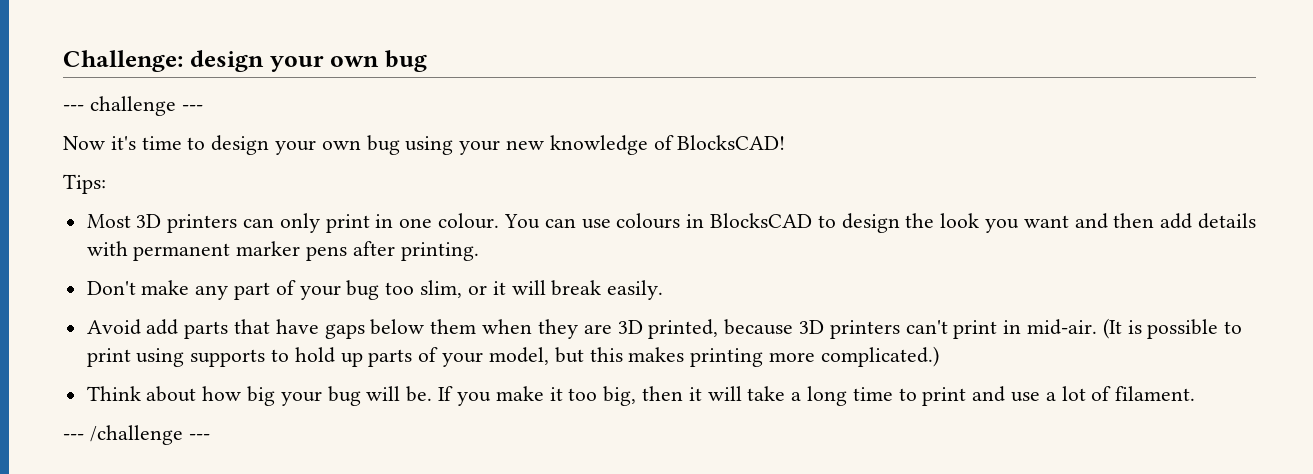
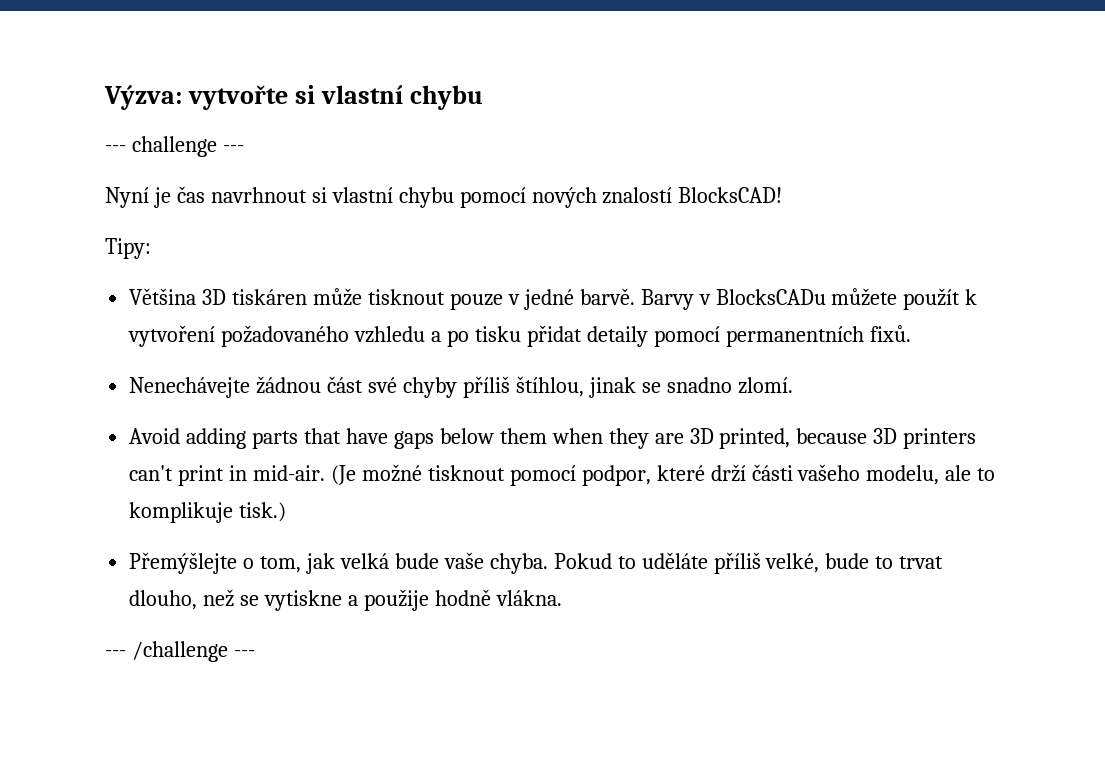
[63,50,427,72] [63,96,203,116] [63,135,786,155] [63,174,106,194] [86,213,1256,233] [86,241,479,261] [86,280,664,300] Challenge: design your own bug // --- challenge --- // Now it's time to design your own bug using your new knowledge of BlocksCAD! // Tips: // Most 3D printers can only print in one colour. You can use colours in BlocksCAD to design the look you want and then add details with permanent marker pens after printing. // Don't make any part of your bug too slim, or it will break easily. -> [104,85,483,110] [105,136,244,157] [105,186,783,208] [105,238,151,259] [129,288,978,310] [128,325,911,347] [129,376,793,398] Výzva: vytvořte si vlastní chybu // --- challenge --- // Nyní je čas navrhnout si vlastní chybu pomocí nových znalostí BlocksCAD! // Tipy: // Většina 3D tiskáren může tisknout pouze v jedné barvě. Barvy v BlocksCADu můžete použít k vytvoření požadovaného vzhledu a po tisku přidat detaily pomocí permanentních fixů. // Nenechávejte žádnou část své chyby příliš štíhlou, jinak se snadno zlomí.
[146,319,179,335] add -> [186,428,247,449] adding
[1102,318,1243,339] [86,346,939,367] [86,386,1196,406] (It is possible to print using supports to hold up parts of your model, but this makes printing more complicated.) // Think about how big your bug will be. If you make it too big, then it will take a long time to print and use a lot of filament. -> [330,464,996,486] [129,502,287,523] [129,552,944,574] [129,589,562,611] (Je možné tisknout pomocí podpor, které drží části vašeho modelu, ale to komplikuje tisk.) // Přemýšlejte o tom, jak velká bude vaše chyba. Pokud to uděláte příliš velké, bude to trvat dlouho, než se vytiskne a použije hodně vlákna.

